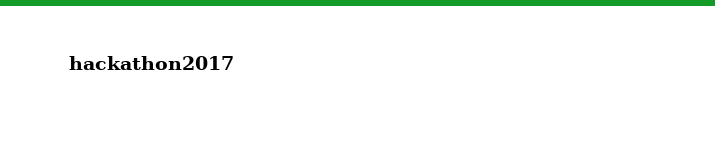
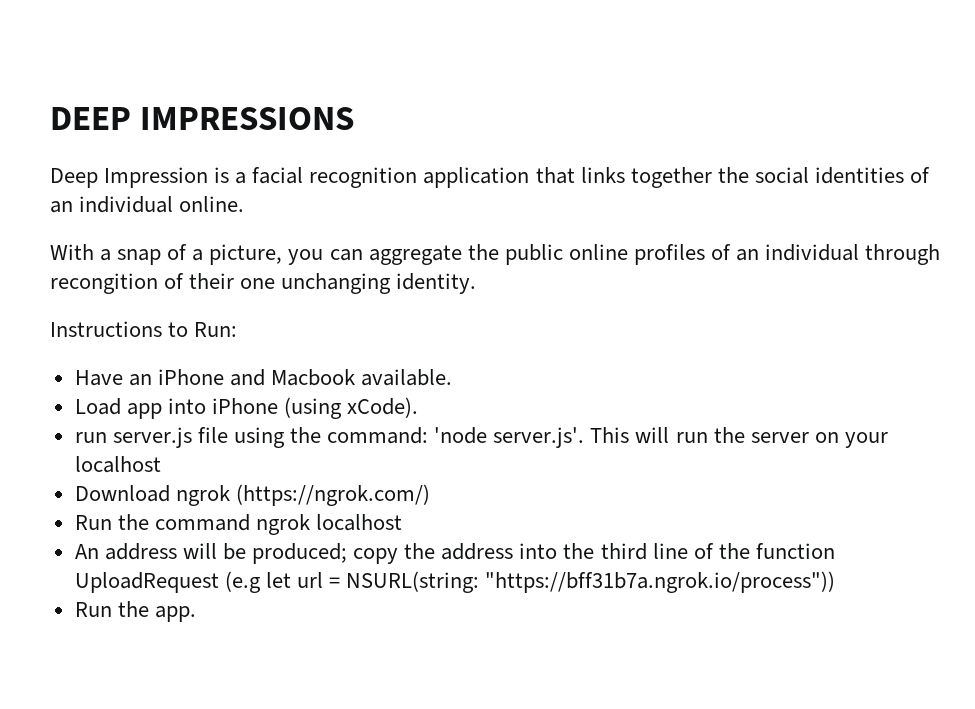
[69,56,234,70] hackathon2017 -> [50,107,355,130] [50,167,930,188] [50,196,245,213] [50,244,941,265] [50,273,477,294] [50,321,238,337] [74,369,453,386] [74,397,419,419] [74,427,888,448] [74,456,161,473] [74,484,430,506] [74,514,403,535] [74,543,835,564] [74,571,836,593] [74,601,196,622] DEEP IMPRESSIONS // Deep Impression is a facial recognition application that links together the social identities of an individual online. // With a snap of a picture, you can aggregate the public online profiles of an individual through recongition of their one unchanging identity. // Instructions to Run: // Have an iPhone and Macbook available. // Load app into iPhone (using xCode). // run server.js file using the command: 'node server.js'. This will run the server on your localhost // Download ngrok (https://ngrok.com/) // Run the command ngrok localhost // An address will be produced; copy the address into the third line of the function UploadRequest (e.g let url = NSURL(string: "https://bff31b7a.ngrok.io/process")) // Run the app.

